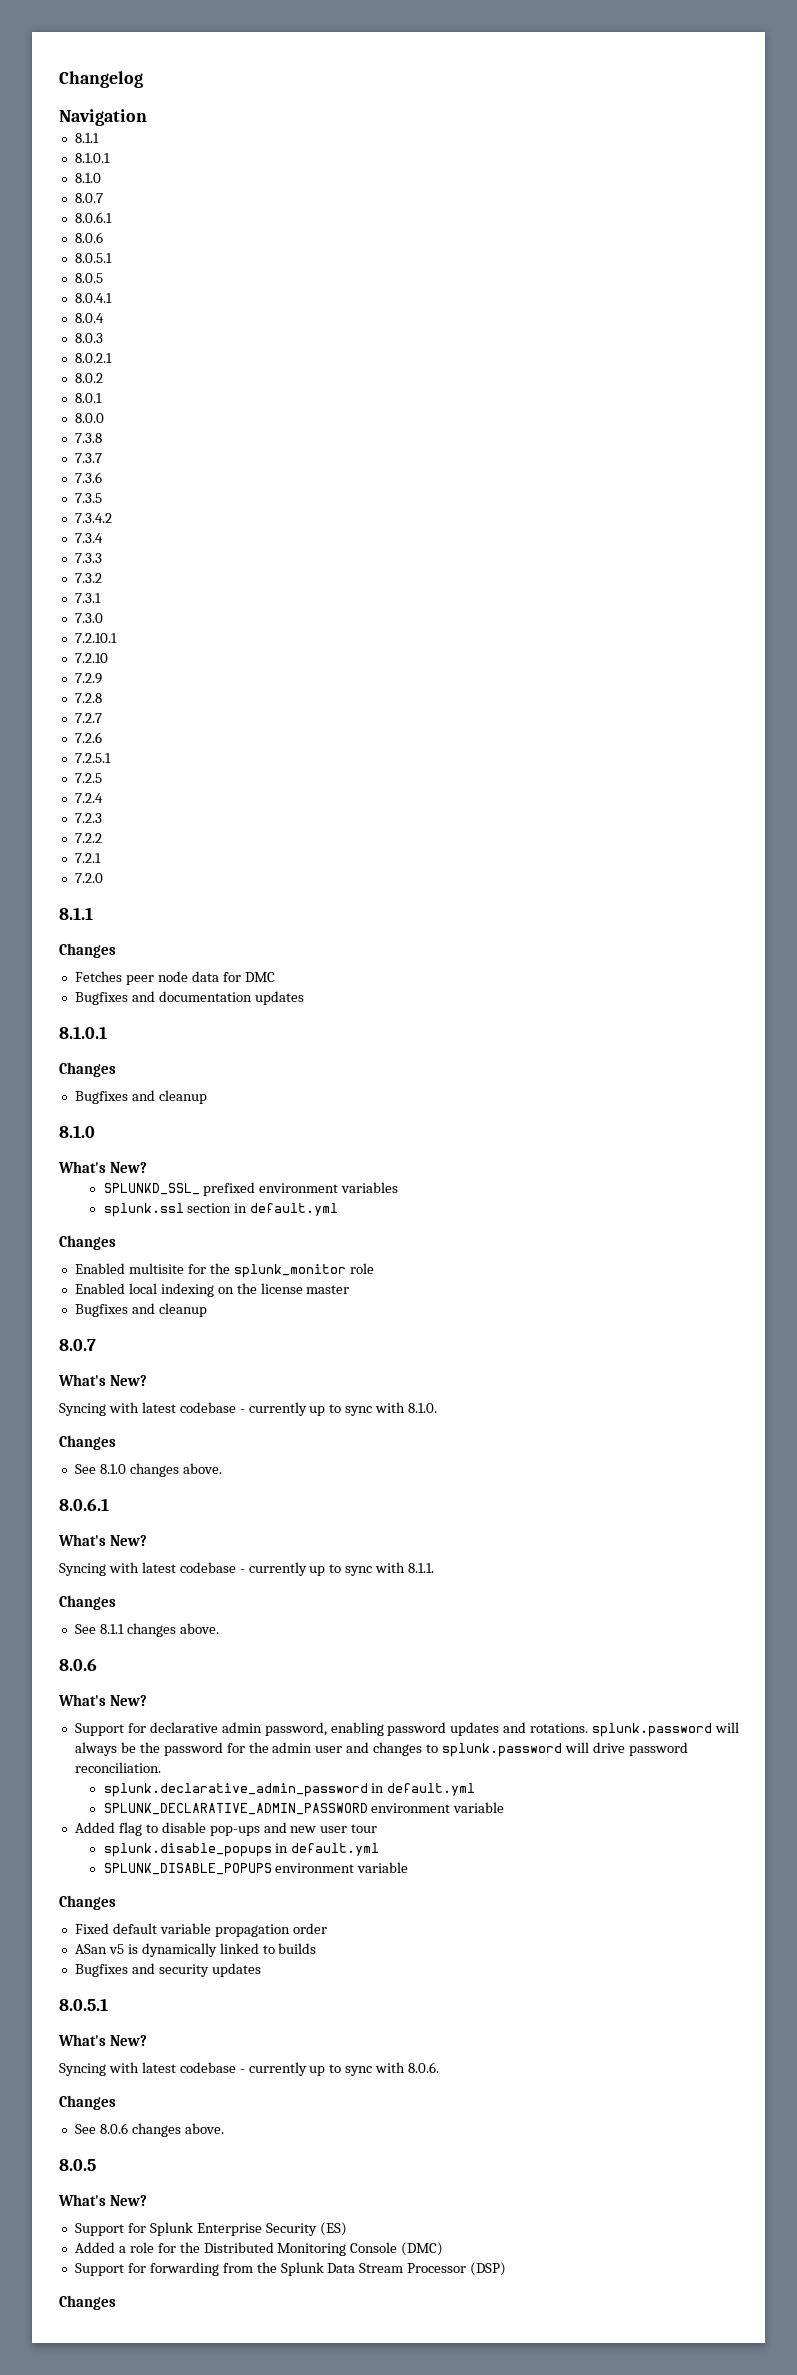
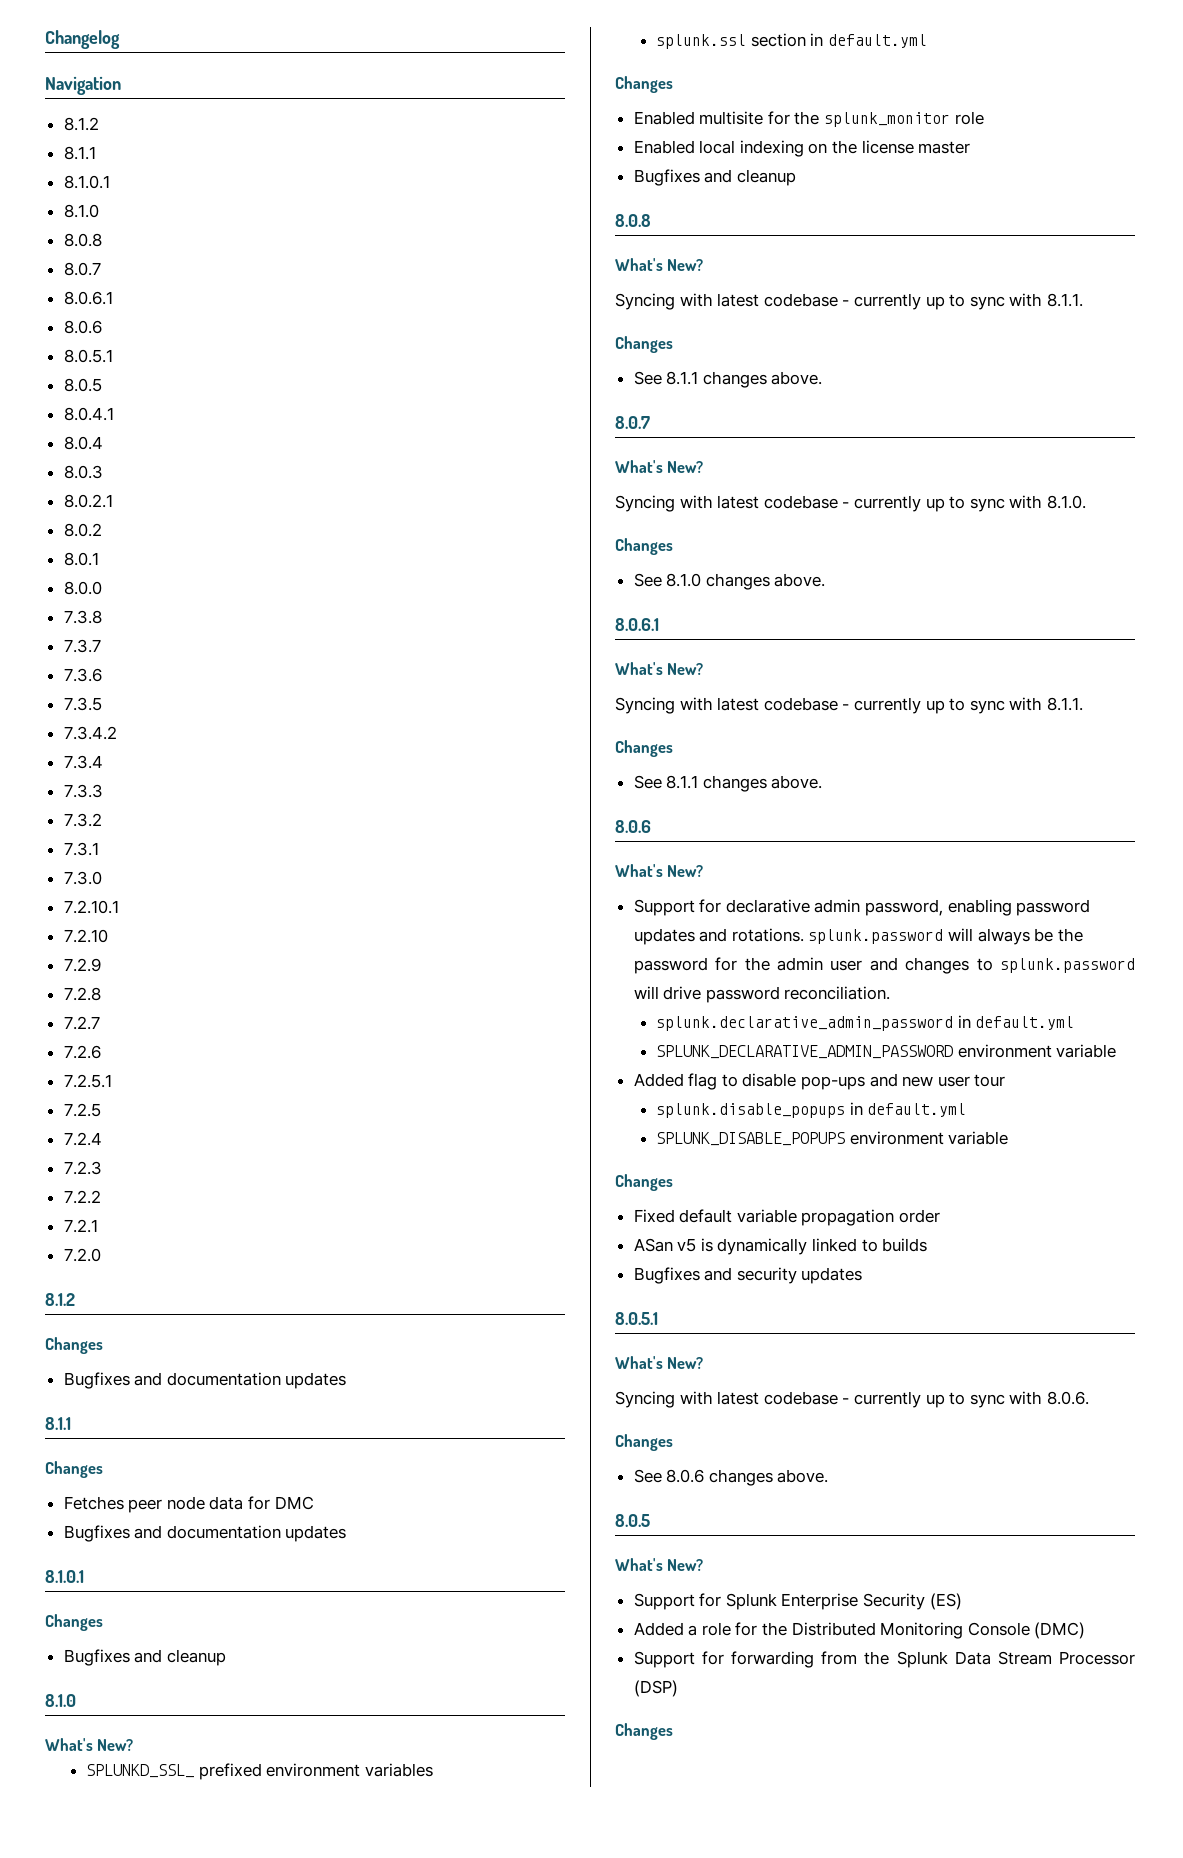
(147, 117) none -> [63,117,99,131] // 8.1.2
(101, 178) none -> [63,233,102,247] // 8.0.8
(103, 878) none -> [45,1293,75,1306] [45,1337,103,1354] [63,1372,347,1389] // 8.1.2 // Changes // Bugfixes and documentation updates
(207, 1310) none -> [615,214,651,227] [615,258,704,271] [615,293,1083,310] [615,336,673,353] [633,371,823,388] // 8.0.8 // What's New? // Syncing with latest codebase - currently up to sync with 8.1.1. // Changes // See 8.1.1 changes above.

